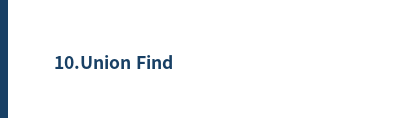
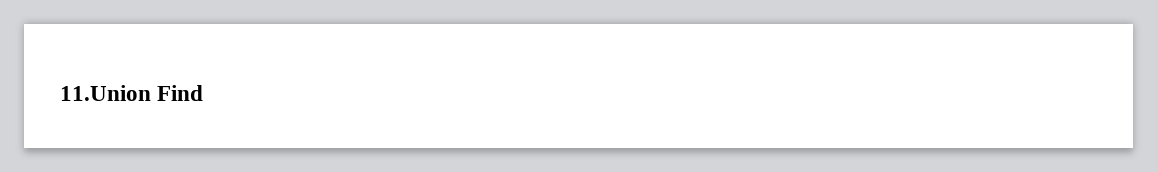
[54,55,131,69] 10.Union -> [60,85,151,101] 11.Union

